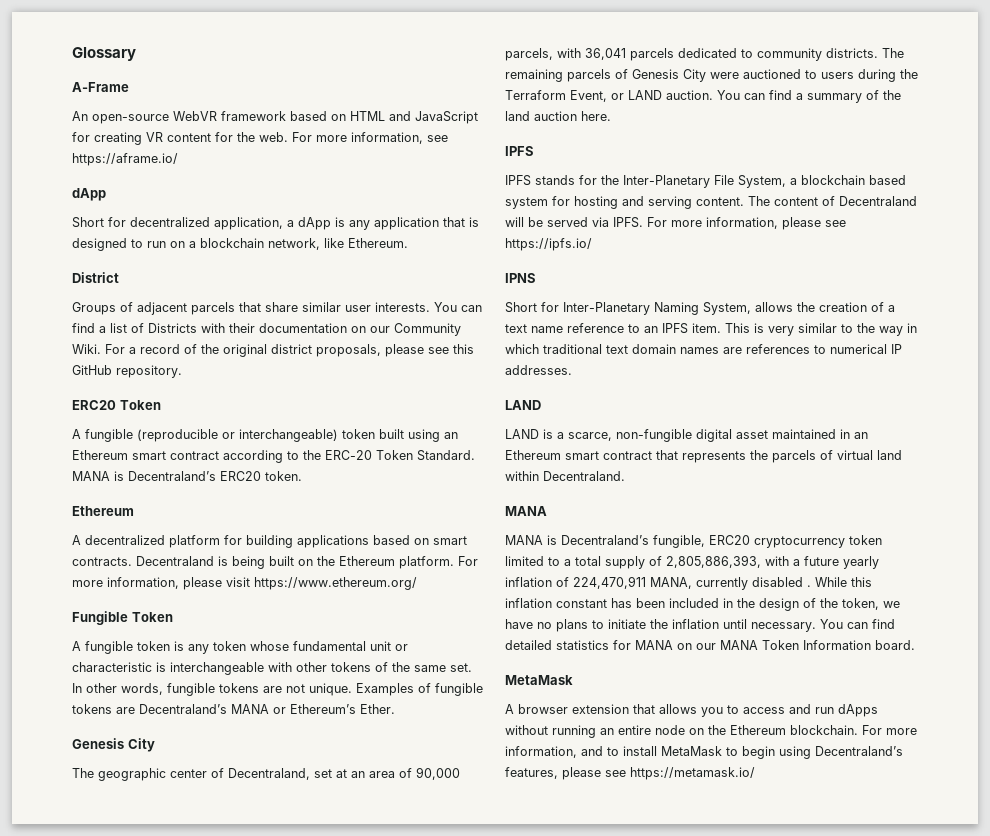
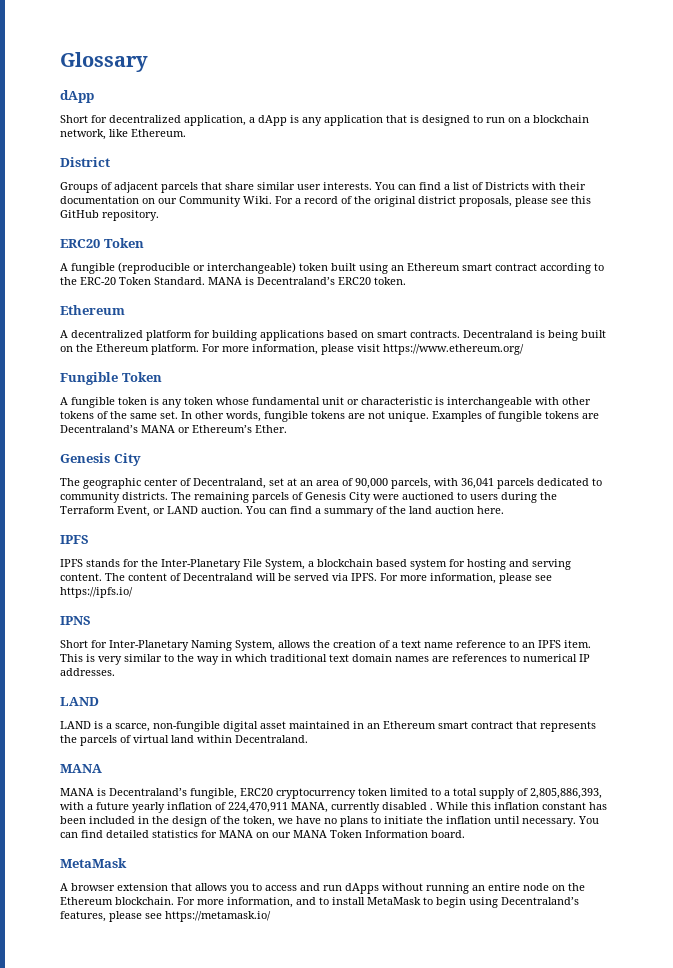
[72,82,129,92] [72,111,478,124] [72,132,448,145] [72,153,178,166] // A-Frame // An open-source WebVR framework based on HTML and JavaScript for creating VR content for the web. For more information, see https://aframe.io/ -> (148, 62) none

